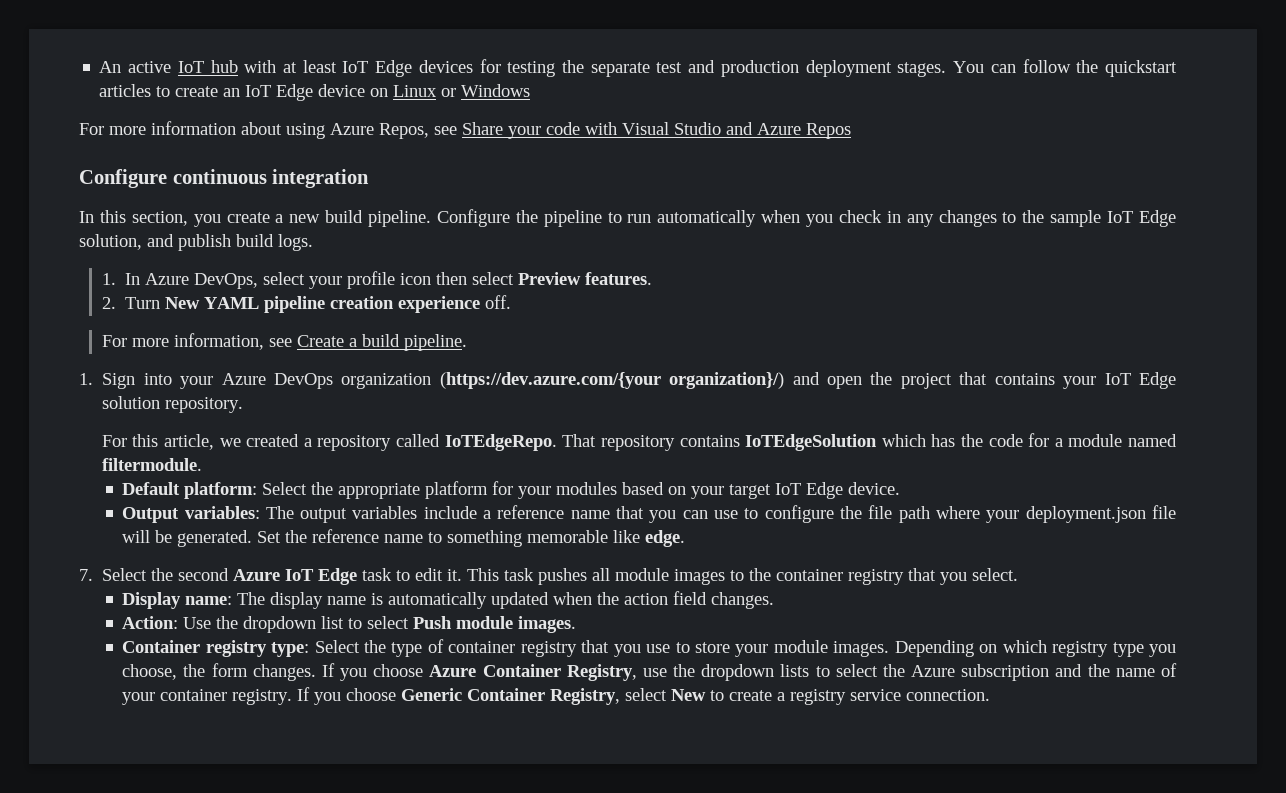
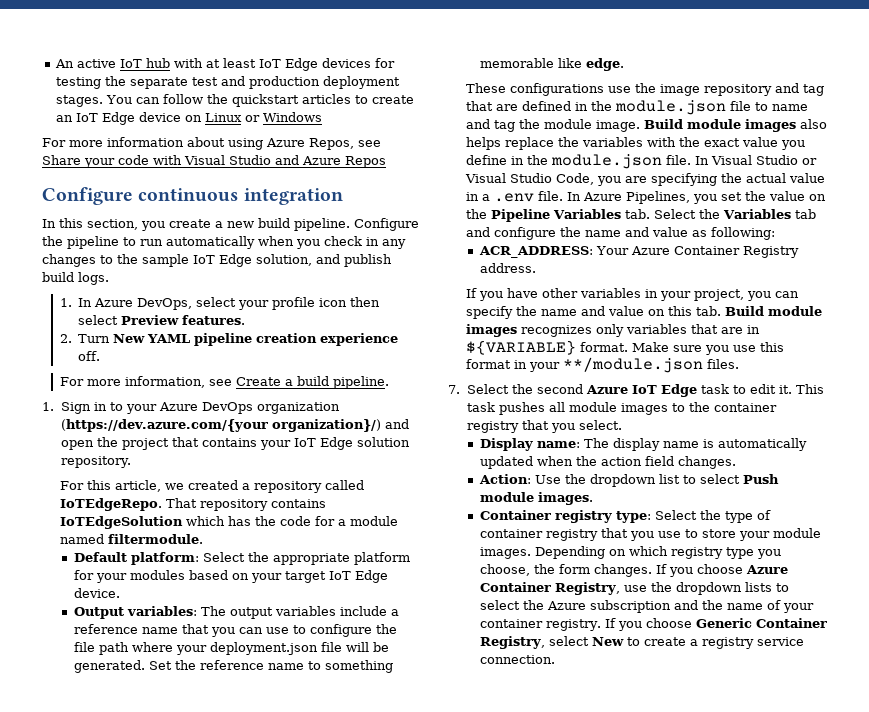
[143,373,172,385] into -> [93,402,123,411] in to
(686, 538) none -> [465,83,824,96] [465,100,808,115] [465,119,827,132] [465,137,805,150] [465,154,817,169] [464,173,825,186] [465,191,826,204] [465,209,816,222] [465,227,775,240] [478,246,799,258] [479,263,536,273] [465,288,799,301] [465,306,822,319] [465,324,760,337] [465,340,784,355] [465,357,739,373] // These configurations use the image repository and tag that are defined in the module.json file to name and tag the module image. Build module images also helps replace the variables with the exact value you define in the module.json file. In Visual Studio or Visual Studio Code, you are specifying the actual value in a .env file. In Azure Pipelines, you set the value on the Pipeline Variables tab. Select the Variables tab and configure the name and value as following: // ACR_ADDRESS: Your Azure Container Registry address. // If you have other variables in your project, you can specify the name and value on this tab. Build module images recognizes only variables that are in ${VARIABLE} format. Make sure you use this format in your **/module.json files.

